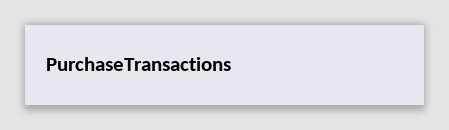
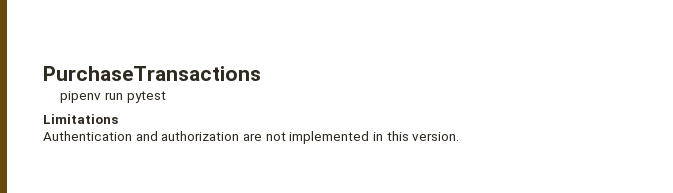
(231, 64) none -> [60,91,166,103] [43,114,118,124] [43,131,460,144] // pipenv run pytest // Limitations // Authentication and authorization are not implemented in this version.

